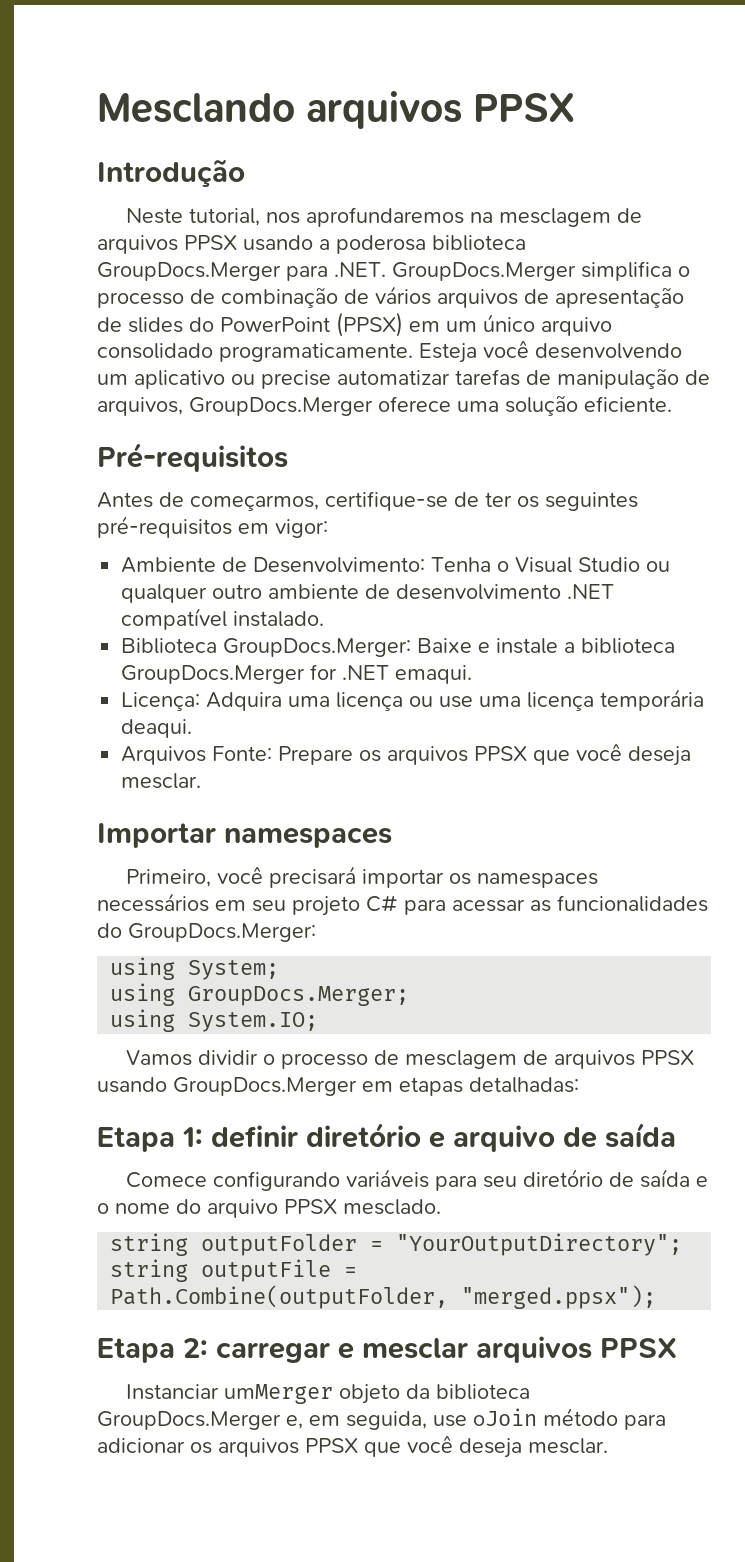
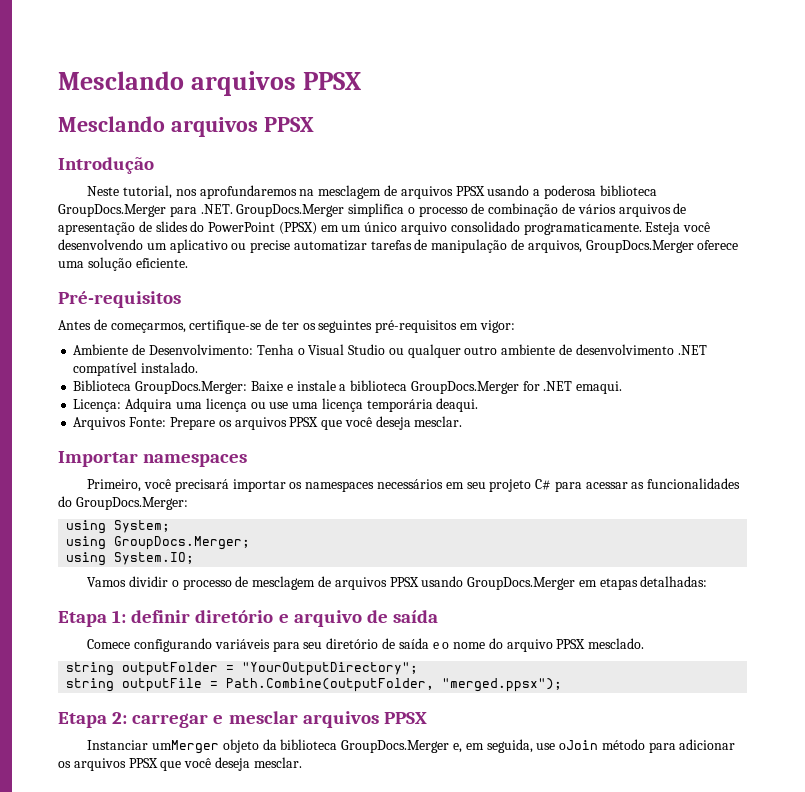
[97,91,575,129] Mesclando arquivos PPSX -> [58,71,361,96] [58,116,314,137] Mesclando arquivos PPSX // Mesclando arquivos PPSX

